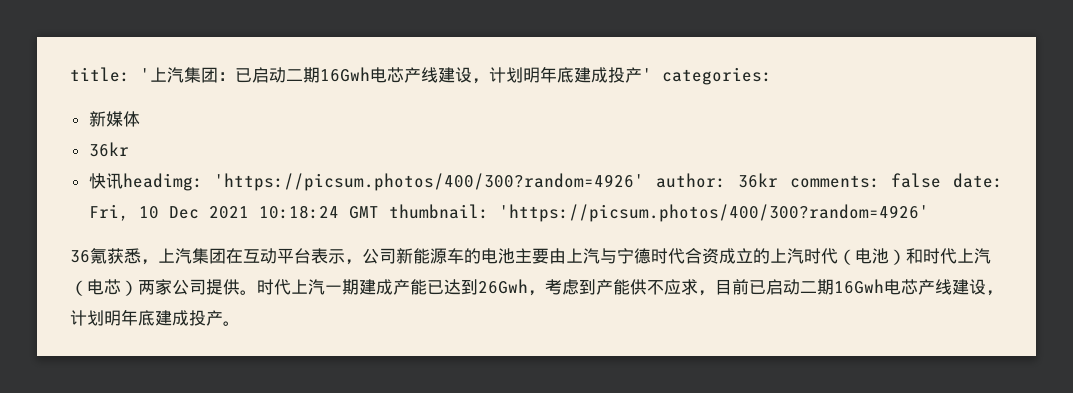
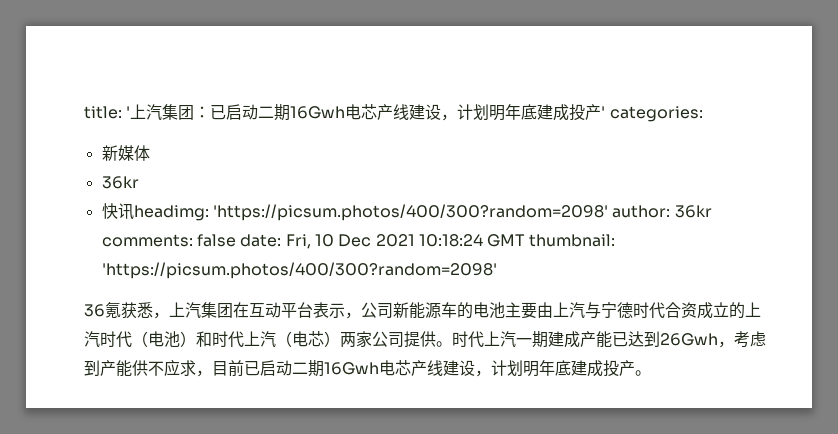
[214,173,645,191] 'https://picsum.photos/400/300?random=4926' -> [212,204,608,221] 'https://picsum.photos/400/300?random=2098'
[498,204,929,222] 'https://picsum.photos/400/300?random=4926' -> [101,262,497,279] 'https://picsum.photos/400/300?random=2098'

